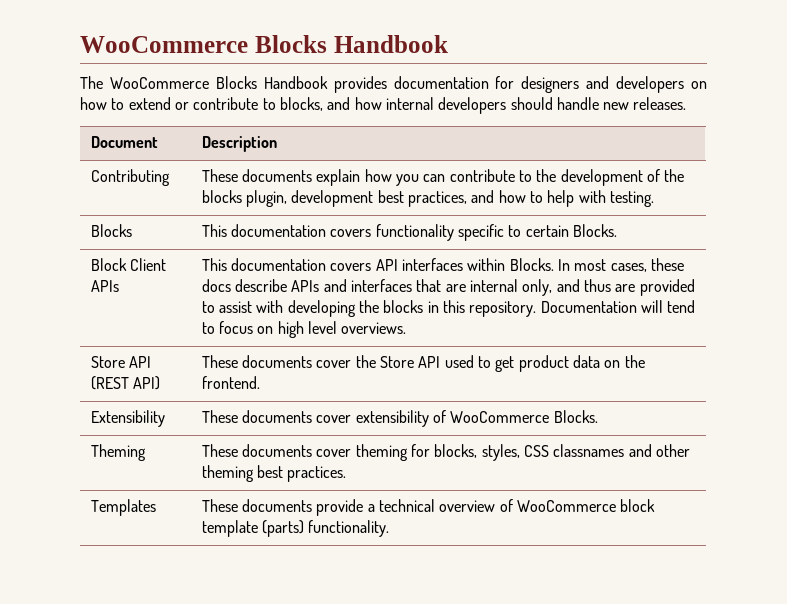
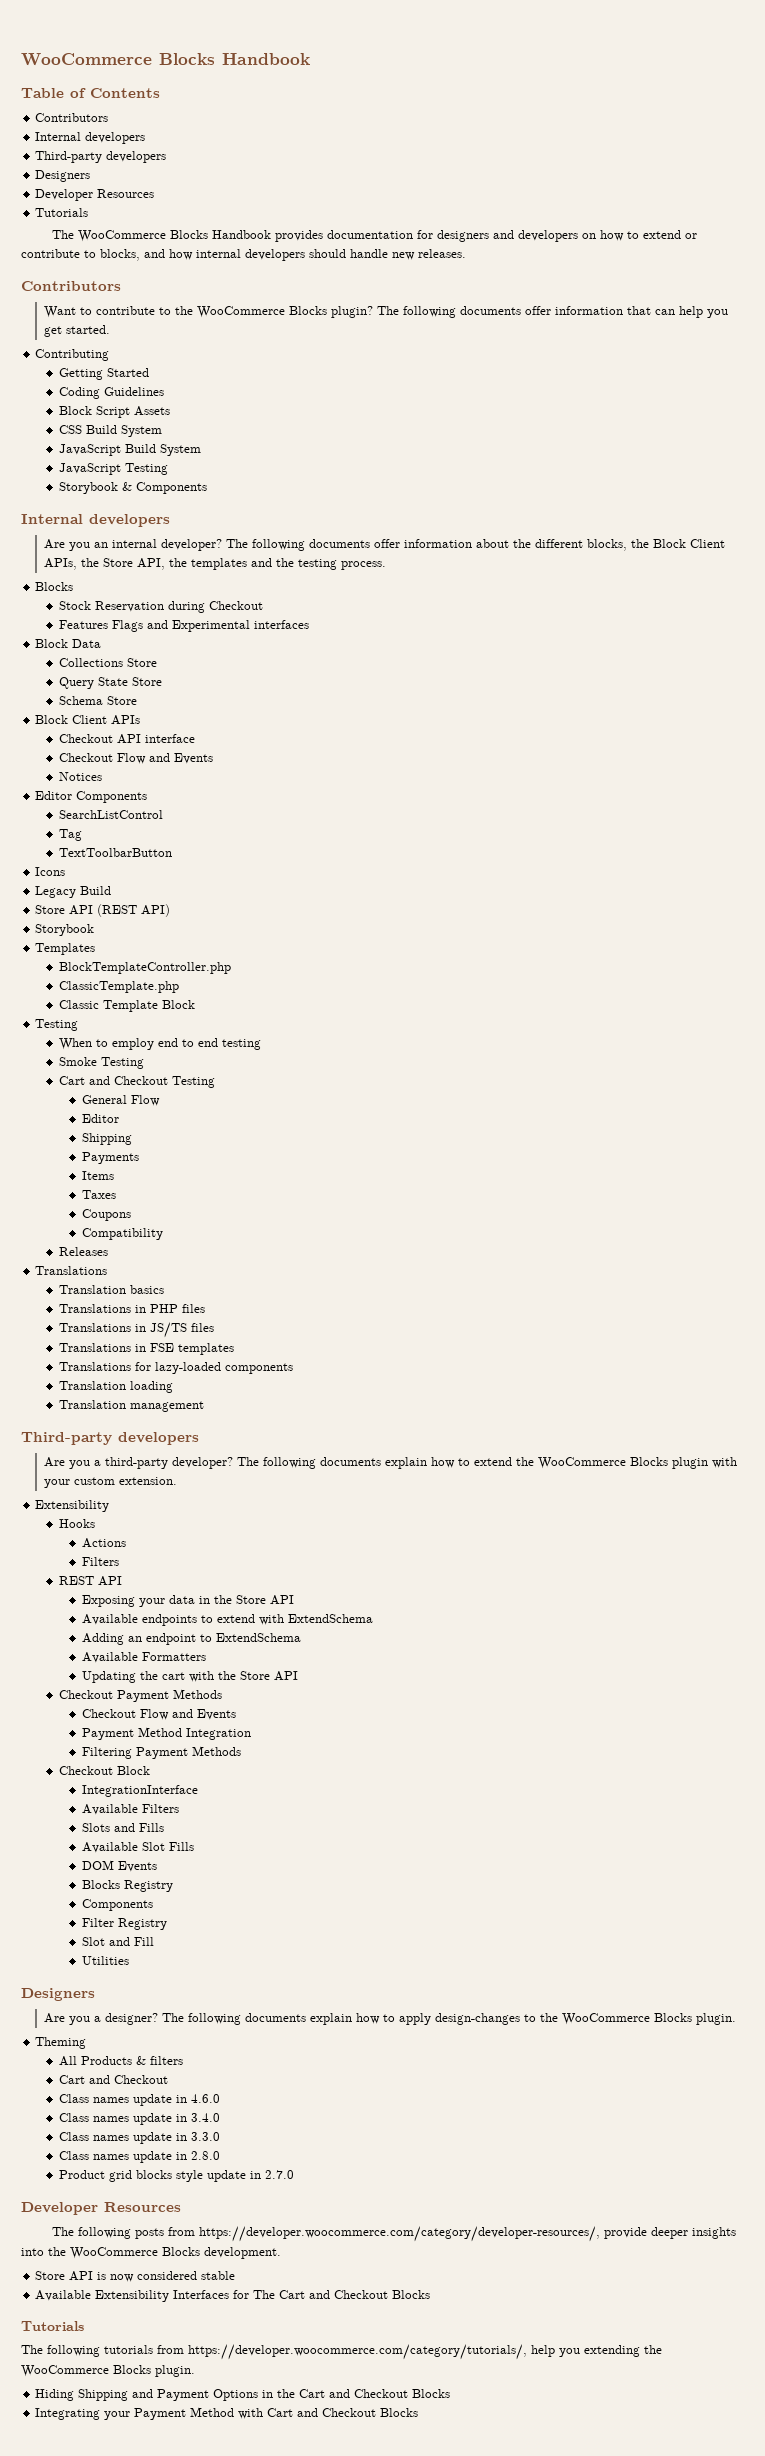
[80,35,448,53] WooCommerce Blocks Handbook -> [21,53,310,66] [21,88,160,98] [35,113,109,122] [35,132,146,144] [35,151,167,163] [35,170,91,182] [35,189,155,201] [35,208,89,217] WooCommerce Blocks Handbook // Table of Contents // Contributors // Internal developers // Third-party developers // Designers // Developer Resources // Tutorials
[90,136,158,148] [201,136,277,152] [90,169,170,186] [201,169,685,186] [201,190,654,207] [90,224,132,237] [201,224,617,241] [90,258,167,271] [90,280,119,292] [201,258,684,272] [201,279,695,296] [201,300,696,317] [201,321,407,338] [90,356,152,368] [90,376,161,390] [201,355,645,372] [201,376,260,389] [90,410,165,427] [201,410,598,427] [90,444,146,461] [201,444,690,461] [201,465,347,482] [90,499,156,516] [201,499,656,516] [201,520,390,537] // Document | Description // Contributing | These documents explain how you can contribute to the development of the blocks plugin, development best practices, and how to help with testing. // Blocks | This documentation covers functionality specific to certain Blocks. // Block Client APIs | This documentation covers API interfaces within Blocks. In most cases, these docs describe APIs and interfaces that are internal only, and thus are provided to assist with developing the blocks in this repository. Documentation will tend to focus on high level overviews. // Store API (REST API) | These documents cover the Store API used to get product data on the frontend. // Extensibility | These documents cover extensibility of WooCommerce Blocks. // Theming | These documents cover theming for blocks, styles, CSS classnames and other theming best practices. // Templates | These documents provide a technical overview of WooCommerce block template (parts) functionality. -> [21,281,121,291] [44,306,729,318] [44,325,111,337] [35,349,110,361] [58,368,149,380] [58,387,164,399] [58,406,170,418] [58,425,162,437] [58,444,201,456] [58,463,168,475] [58,482,207,494] [21,514,170,527] [44,539,726,551] [44,558,387,570] [35,582,74,591] [58,601,263,613] [58,620,309,632] [35,639,102,648] [58,658,157,667] [58,677,162,689] [58,696,137,705] [35,715,141,725] [58,734,195,744] [58,753,213,764] [58,772,102,781] [35,791,148,803] [58,810,163,819] [58,829,82,841] [58,848,172,857] [35,867,66,876] [35,886,112,898] [35,904,171,917] [35,924,95,936] [35,943,96,955] [58,962,231,974] [58,981,179,993] [58,1000,195,1012] [35,1019,79,1031] [58,1038,261,1050] [58,1057,144,1069] [58,1076,215,1088] [82,1095,161,1106] [82,1114,120,1123] [82,1133,133,1145] [82,1152,140,1164] [82,1171,115,1180] [82,1190,117,1199] [82,1209,132,1221] [82,1228,164,1240] [58,1247,108,1256] [35,1266,108,1275] [58,1285,164,1294] [58,1304,205,1313] [58,1322,214,1338] [58,1343,234,1355] [58,1362,293,1374] [58,1381,173,1393] [58,1400,204,1412] [21,1432,199,1445] [44,1457,738,1469] [44,1477,178,1488] [35,1500,110,1512] [58,1519,95,1528] [82,1538,127,1548] [82,1557,120,1566] [58,1576,122,1586] [82,1595,295,1607] [82,1614,374,1626] [82,1633,302,1645] [82,1652,207,1663] [82,1671,299,1683] [58,1689,222,1702] [82,1709,237,1720] [82,1727,252,1740] [82,1746,242,1759] [58,1766,150,1775] [82,1785,199,1797] [82,1804,180,1815] [82,1823,165,1832] [82,1842,195,1853] [82,1860,158,1872] [82,1880,174,1892] [82,1899,154,1911] [82,1918,168,1930] [82,1937,155,1946] [82,1956,130,1965] [21,1988,95,2001] [44,2013,737,2025] [35,2037,87,2049] [58,2056,183,2066] [58,2075,168,2084] [58,2094,220,2106] [58,2113,220,2125] [58,2132,220,2144] [58,2151,220,2163] [58,2170,294,2182] [21,2202,181,2215] [51,2226,736,2242] [21,2247,281,2259] [35,2271,236,2282] [35,2290,431,2302] [21,2321,84,2331] [21,2344,662,2360] [21,2365,195,2377] [35,2389,451,2401] [35,2407,419,2420] // Contributors // Want to contribute to the WooCommerce Blocks plugin? The following documents offer information that can help you get started. // Contributing // Getting Started // Coding Guidelines // Block Script Assets // CSS Build System // JavaScript Build System // JavaScript Testing // Storybook & Components // Internal developers // Are you an internal developer? The following documents offer information about the different blocks, the Block Client APIs, the Store API, the templates and the testing process. // Blocks // Stock Reservation during Checkout // Features Flags and Experimental interfaces // Block Data // Collections Store // Query State Store // Schema Store // Block Client APIs // Checkout API interface // Checkout Flow and Events // Notices // Editor Components // SearchListControl // Tag // TextToolbarButton // Icons // Legacy Build // Store API (REST API) // Storybook // Templates // BlockTemplateController.php // ClassicTemplate.php // Classic Template Block // Testing // When to employ end to end testing // Smoke Testing // Cart and Checkout Testing // General Flow // Editor // Shipping // Payments // Items // Taxes // Coupons // Compatibility // Releases // Translations // Translation basics // Translations in PHP files // Translations in JS/TS files // Translations in FSE templates // Translations for lazy-loaded components // Translation loading // Translation management // Third-party developers // Are you a third-party developer? The following documents explain how to extend the WooCommerce Blocks plugin with your custom extension. // Extensibility // Hooks // Actions // Filters // REST API // Exposing your data in the Store API // Available endpoints to extend with ExtendSchema // Adding an endpoint to ExtendSchema // Available Formatters // Updating the cart with the Store API // Checkout Payment Methods // Checkout Flow and Events // Payment Method Integration // Filtering Payment Methods // Checkout Block // IntegrationInterface // Available Filters // Slots and Fills // Available Slot Fills // DOM Events // Blocks Registry // Components // Filter Registry // Slot and Fill // Utilities // Designers // Are you a designer? The following documents explain how to apply design-changes to the WooCommerce Blocks plugin. // Theming // All Products & filters // Cart and Checkout // Class names update in 4.6.0 // Class names update in 3.4.0 // Class names update in 3.3.0 // Class names update in 2.8.0 // Product grid blocks style update in 2.7.0 // Developer Resources // The following posts from https://developer.woocommerce.com/category/developer-resources/, provide deeper insights into the WooCommerce Blocks development. // Store API is now considered stable // Available Extensibility Interfaces for The Cart and Checkout Blocks // Tutorials // The following tutorials from https://developer.woocommerce.com/category/tutorials/, help you extending the WooCommerce Blocks plugin. // Hiding Shipping and Payment Options in the Cart and Checkout Blocks // Integrating your Payment Method with Cart and Checkout Blocks

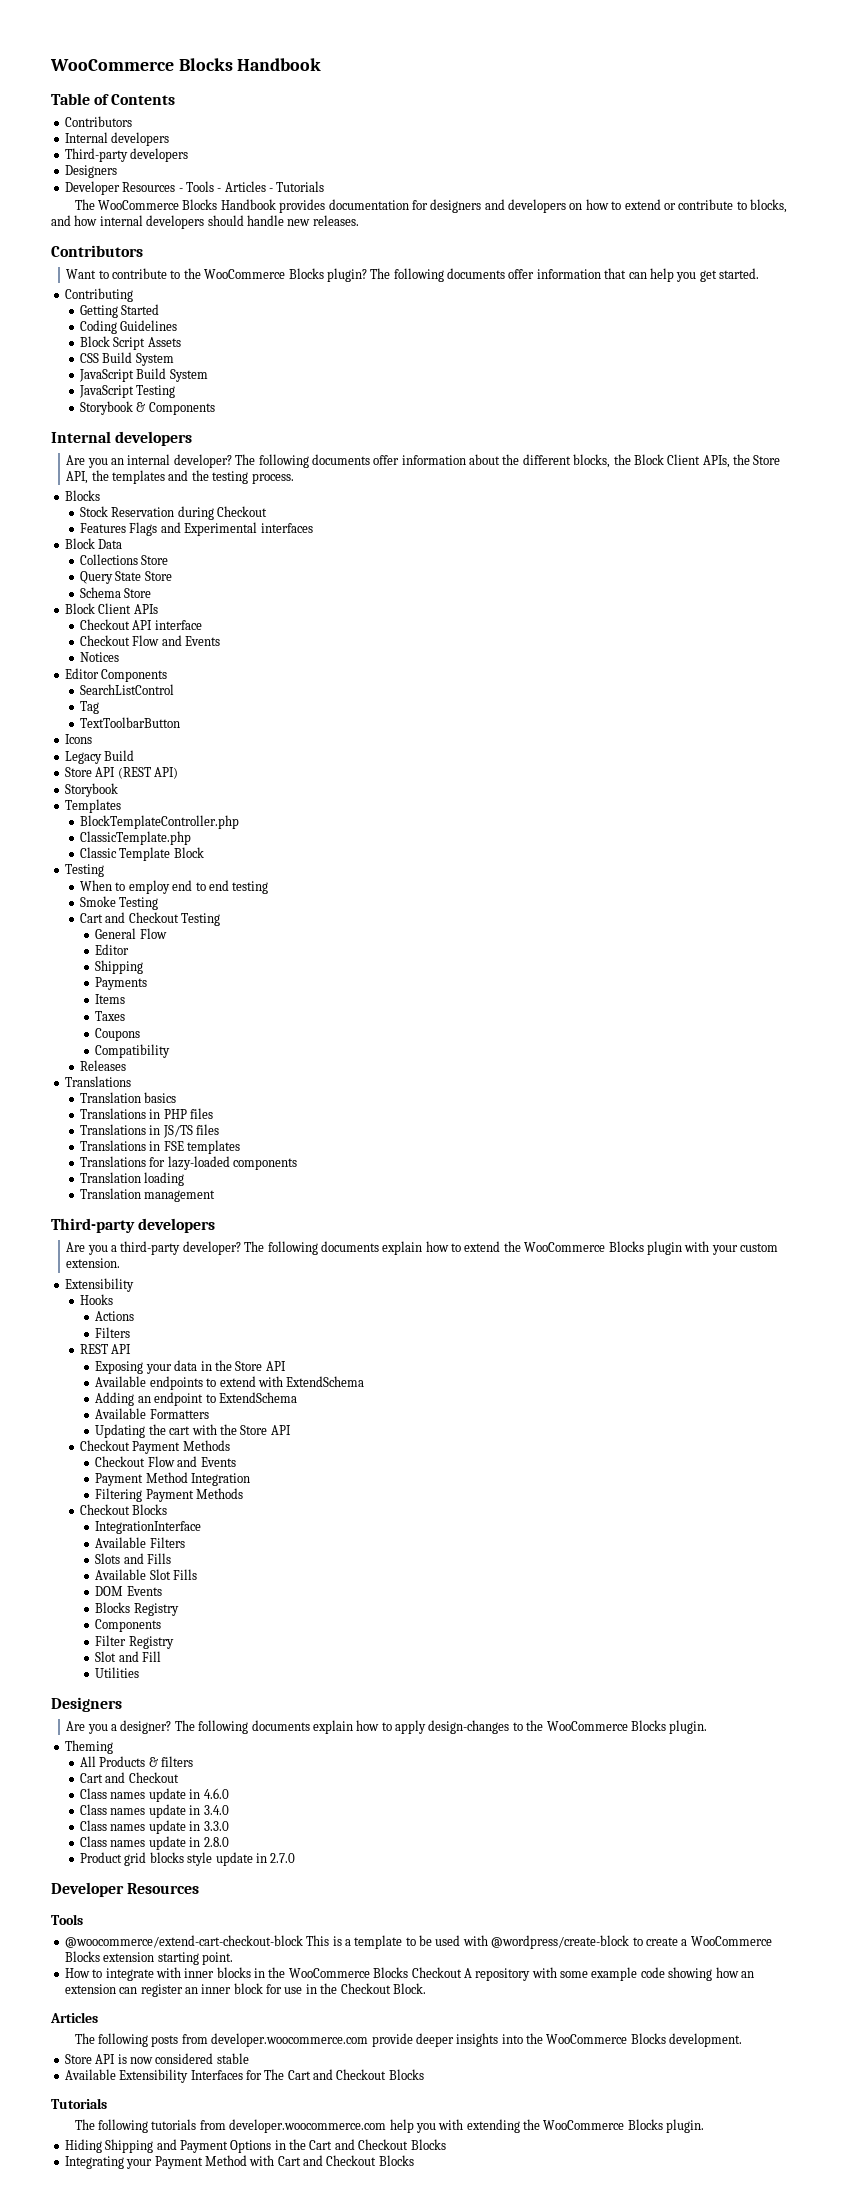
(155, 193) // -> [178,181,273,192] - Tools - Articles -
[116,1766,150,1775] Block -> [132,1504,168,1515] Blocks
(181, 2207) none -> [51,1914,83,1925] [64,1935,772,1949] [64,1951,233,1965] [64,1967,754,1981] [64,1983,426,1997] [50,2012,98,2023] // Tools // @woocommerce/extend-cart-checkout-block This is a template to be used with @wordpress/create-block to create a WooCommerce Blocks extension starting point. // How to integrate with inner blocks in the WooCommerce Blocks Checkout A repository with some example code showing how an extension can register an inner block for use in the Checkout Block. // Articles
[198,2226,600,2242] https://developer.woocommerce.com/category/developer-resources/, -> [211,2033,369,2047] developer.woocommerce.com
[188,2344,580,2360] https://developer.woocommerce.com/category/tutorials/, help you -> [229,2119,464,2133] developer.woocommerce.com help you with

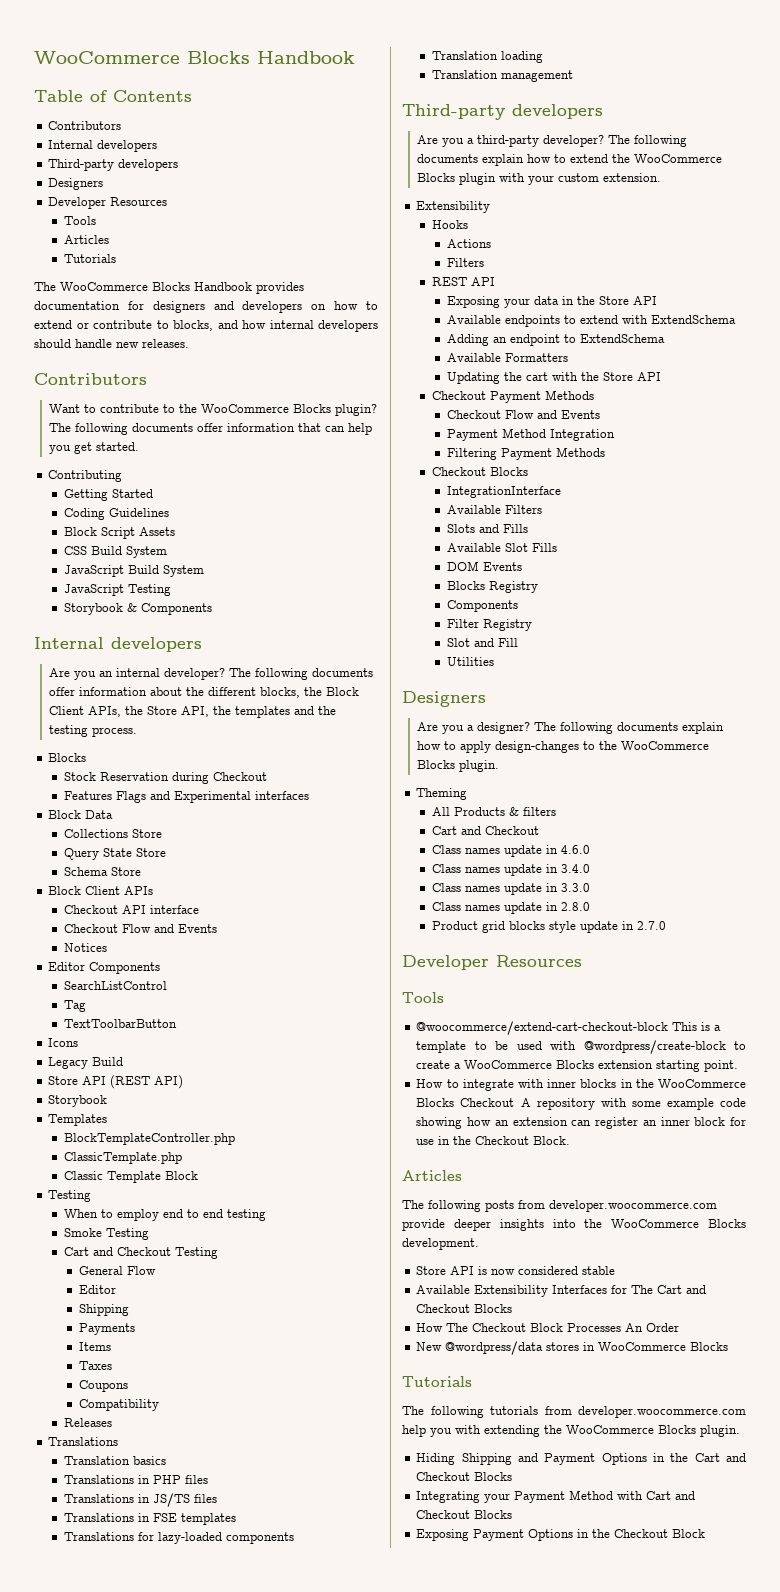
[178,181,273,192] - Tools - Articles - -> [63,216,96,225] [63,235,109,244] // Tools // Articles //
(424, 2074) none -> [416,1323,680,1332] [416,1341,729,1355] // How The Checkout Block Processes An Order // New @wordpress/data stores in WooCommerce Blocks
(414, 2160) none -> [416,1529,706,1541] // Exposing Payment Options in the Checkout Block

